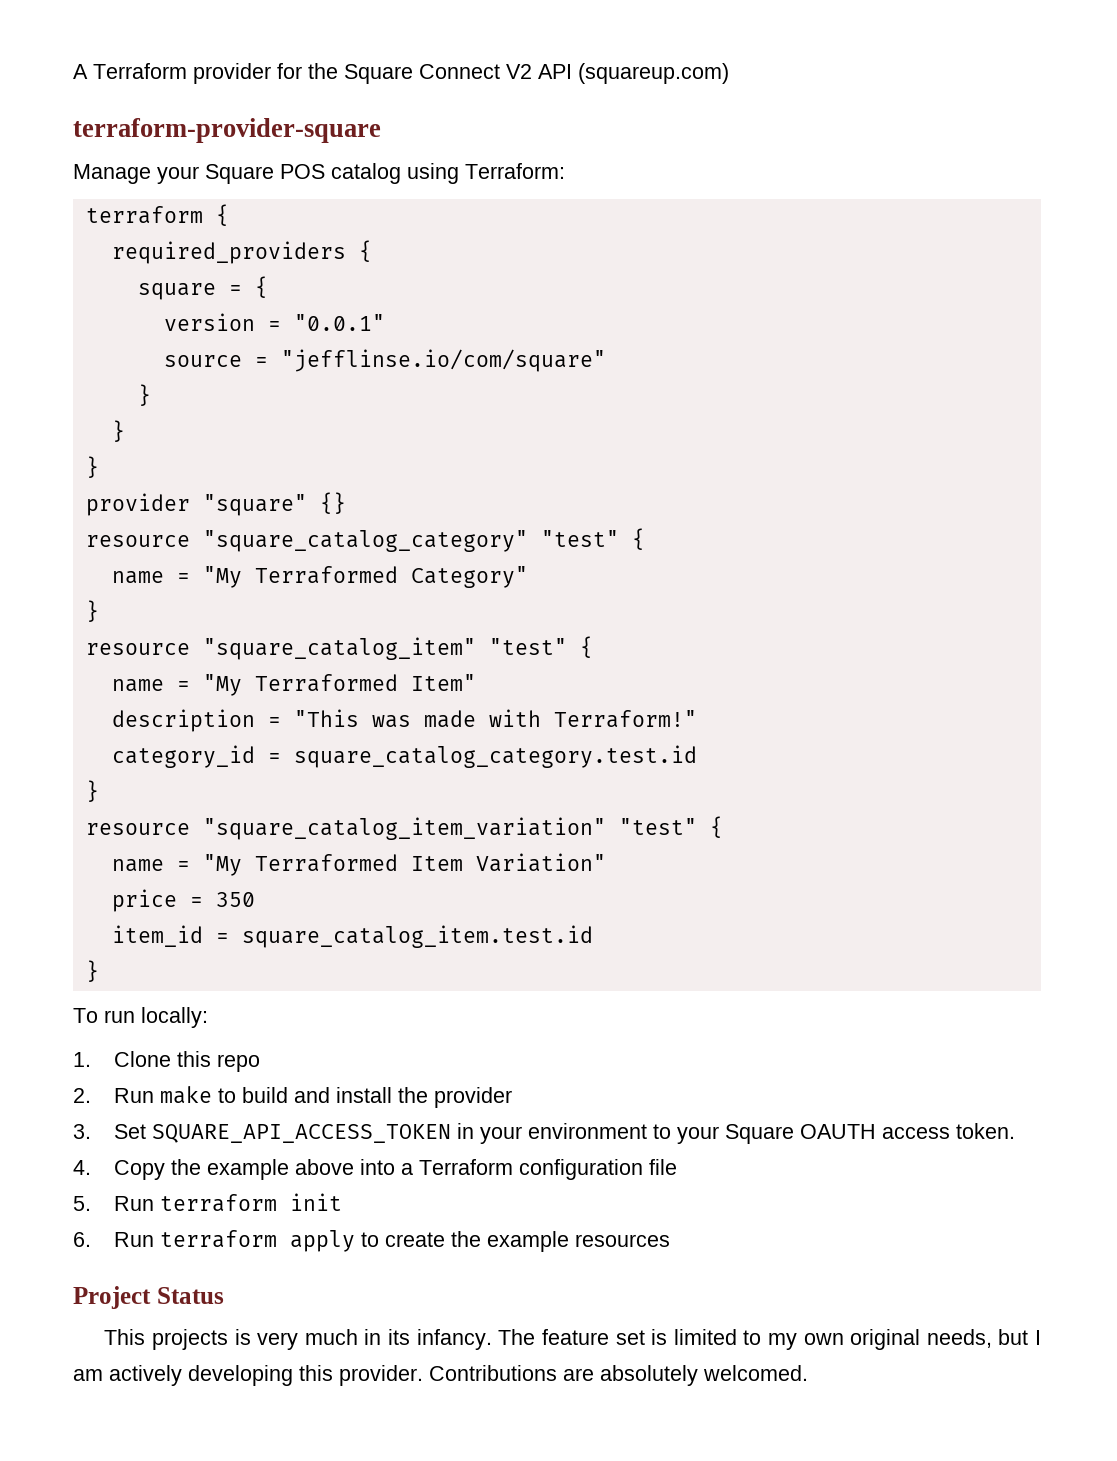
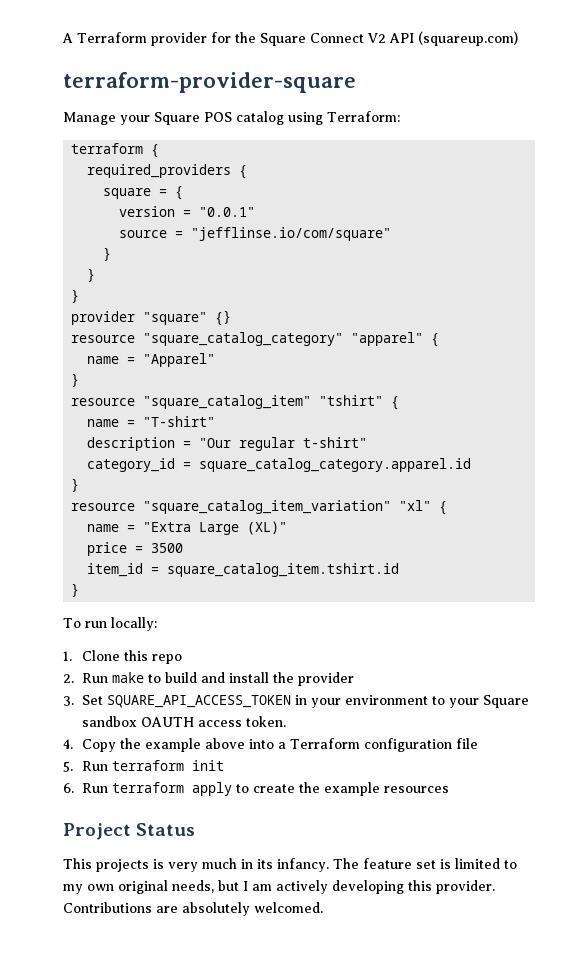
[540,528,645,550] [111,566,528,588] "test" { // name = "My Terraformed Category" -> [351,332,440,347] [87,353,216,367] "apparel" { // name = "Apparel"
[488,636,593,658] [111,674,476,696] "test" { // name = "My Terraformed Item" -> [319,395,400,410] [87,416,216,427] "tshirt" { // name = "T-shirt"
[293,709,697,728] "This was made with Terraform!" -> [199,437,368,451] "Our regular t-shirt"
[293,745,697,768] square_catalog_category.test.id -> [199,458,472,472] square_catalog_category.apparel.id
[618,816,723,838] [111,853,606,876] "test" { // name = "My Terraformed Item Variation" -> [399,500,448,515] [87,521,288,535] "xl" { // name = "Extra Large (XL)"
[215,892,255,907] 350 -> [151,543,184,553] 3500
[241,925,593,948] square_catalog_item.test.id -> [167,563,400,577] square_catalog_item.tshirt.id
(794, 1134) none -> [82,716,138,727] sandbox

